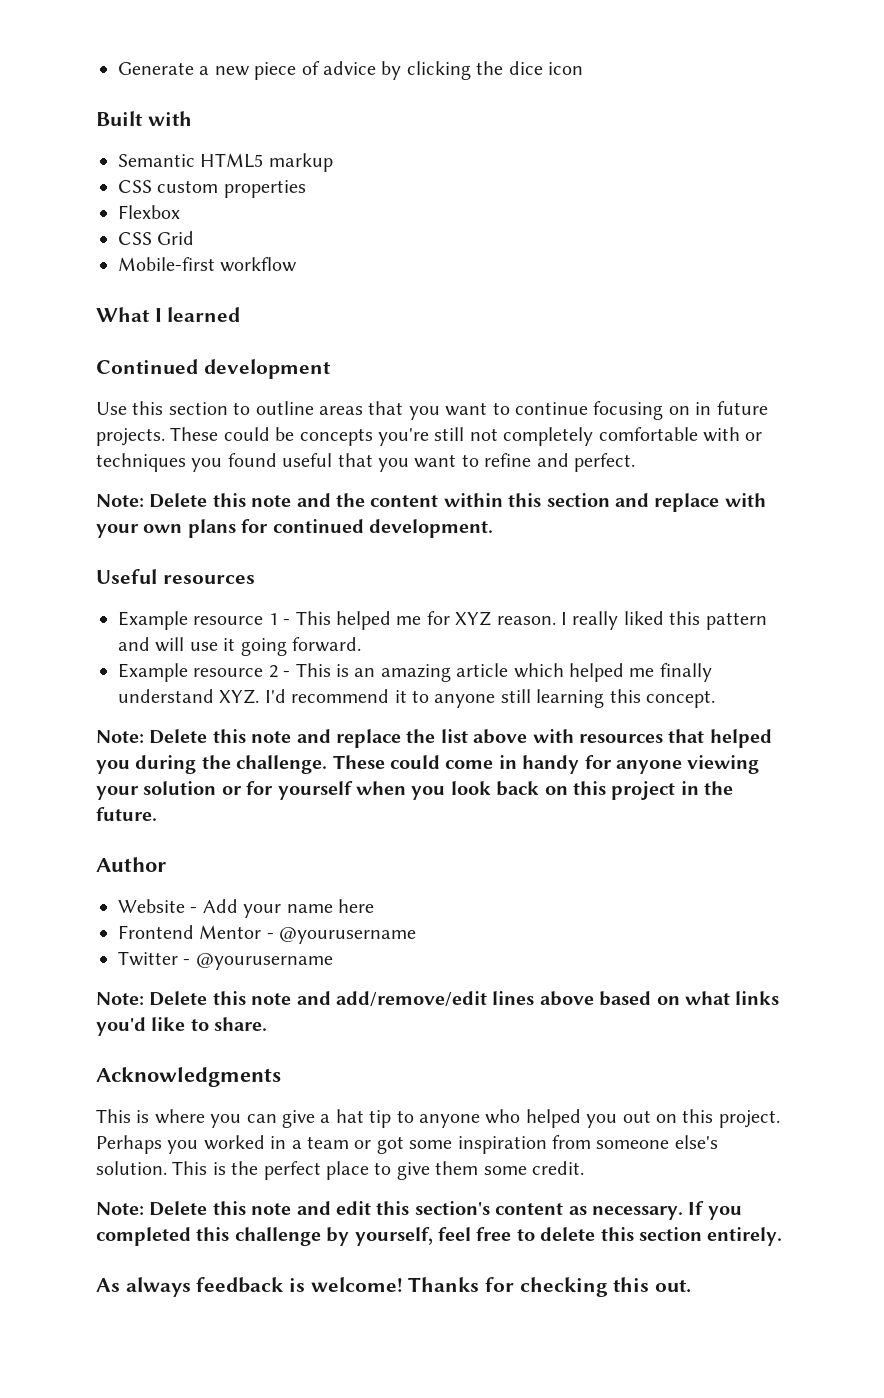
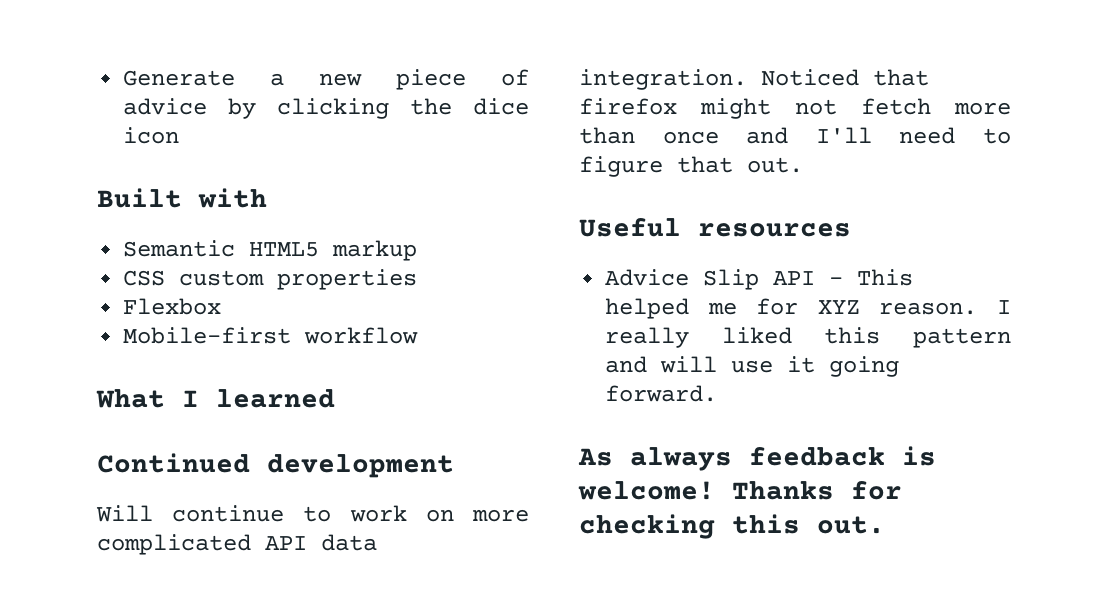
[118,231,195,245] // CSS Grid -> (222, 306) none
[96,401,768,420] [96,427,763,446] [96,453,635,472] [96,493,766,512] [96,519,493,538] Use this section to outline areas that you want to continue focusing on in future projects. These could be concepts you're still not completely comfortable with or techniques you found useful that you want to refine and perfect. // Note: Delete this note and the content within this section and replace with your own plans for continued development. -> [96,505,529,522] [97,534,377,555] [579,69,929,90] [579,98,1011,119] [579,127,1011,144] [579,156,803,177] Will continue to work on more complicated API data integration. Noticed that firefox might not fetch more than once and I'll need to figure that out.
[118,611,278,630] Example resource 1 -> [605,269,816,290] Advice Slip API
[118,663,712,682] [118,689,715,708] [96,729,772,748] [96,755,760,774] [96,781,734,800] [96,807,157,821] [96,857,166,872] [118,899,374,918] [118,925,417,944] [118,951,333,970] [96,991,780,1007] [96,1017,268,1036] [96,1067,281,1087] [96,1109,780,1128] [96,1135,718,1154] [96,1161,584,1180] [96,1201,742,1220] [96,1227,783,1246] // Example resource 2 - This is an amazing article which helped me finally understand XYZ. I'd recommend it to anyone still learning this concept. // Note: Delete this note and replace the list above with resources that helped you during the challenge. These could come in handy for anyone viewing your solution or for yourself when you look back on this project in the future. // Author // Website - Add your name here // Frontend Mentor - @yourusername // Twitter - @yourusername // Note: Delete this note and add/remove/edit lines above based on what links you'd like to share. // Acknowledgments // This is where you can give a hat tip to anyone who helped you out on this project. Perhaps you worked in a team or got some inspiration from someone else's solution. This is the perfect place to give them some credit. // Note: Delete this note and edit this section's content as necessary. If you completed this challenge by yourself, feel free to delete this section entirely. -> (718, 393) none

